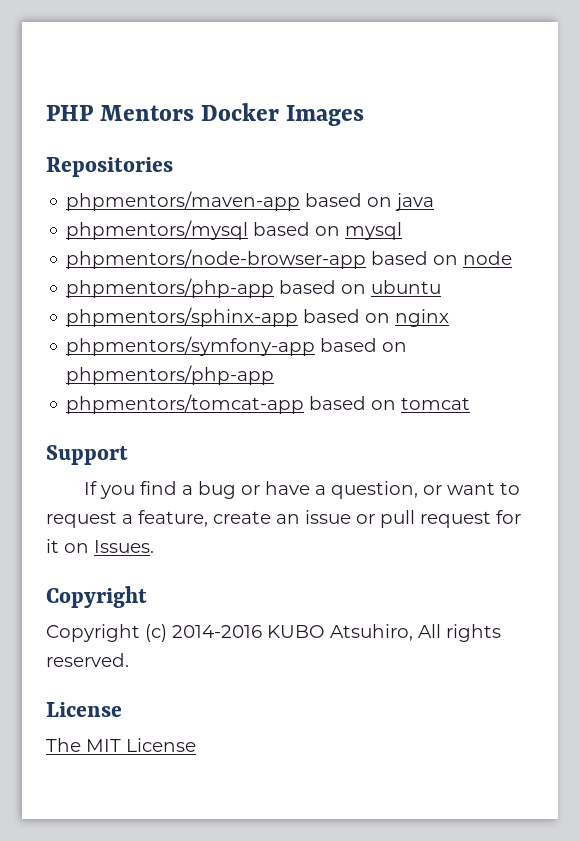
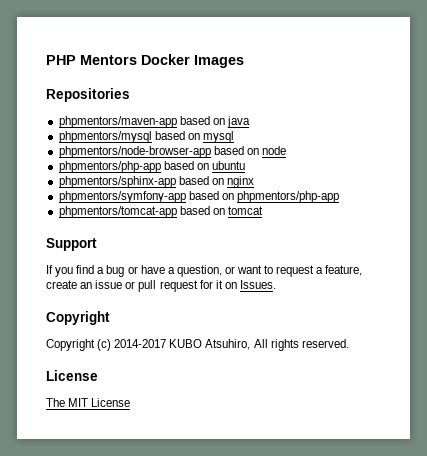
[172,625,262,638] 2014-2016 -> [114,339,167,348] 2014-2017

